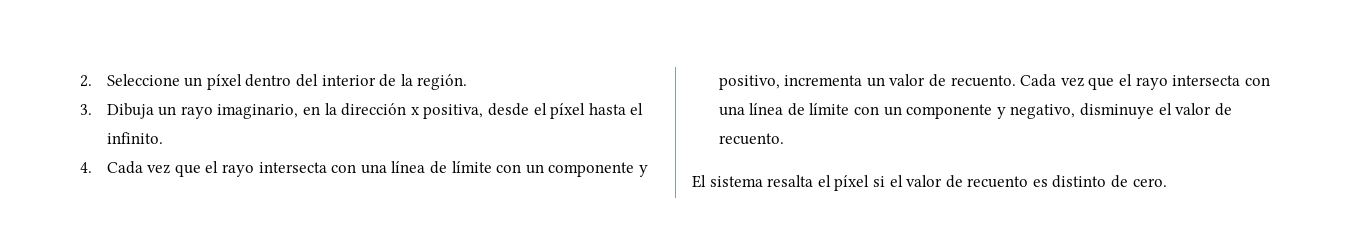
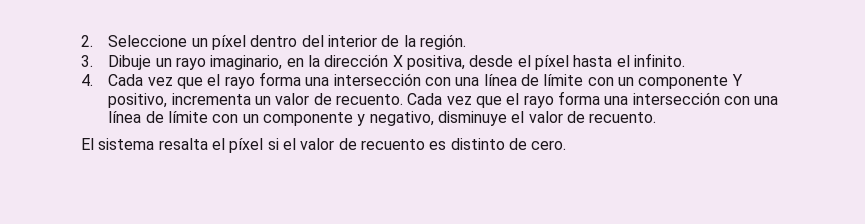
[106,103,154,119] Dibuja -> [108,55,152,70] Dibuje
[410,107,420,115] x -> [392,55,403,67] X
[258,161,648,177] intersecta con una línea de límite con un componente y -> [258,72,743,89] forma una intersección con una línea de límite con un componente Y
[1172,75,1241,86] intersecta -> [557,91,720,105] forma una intersección

